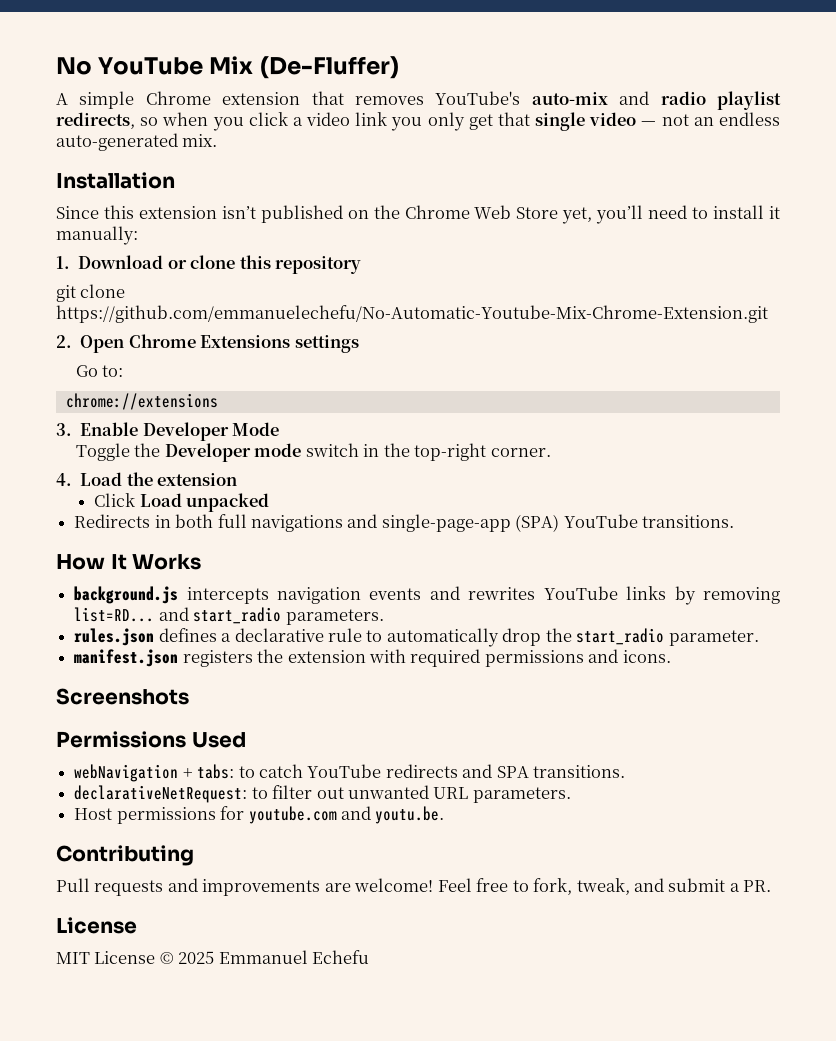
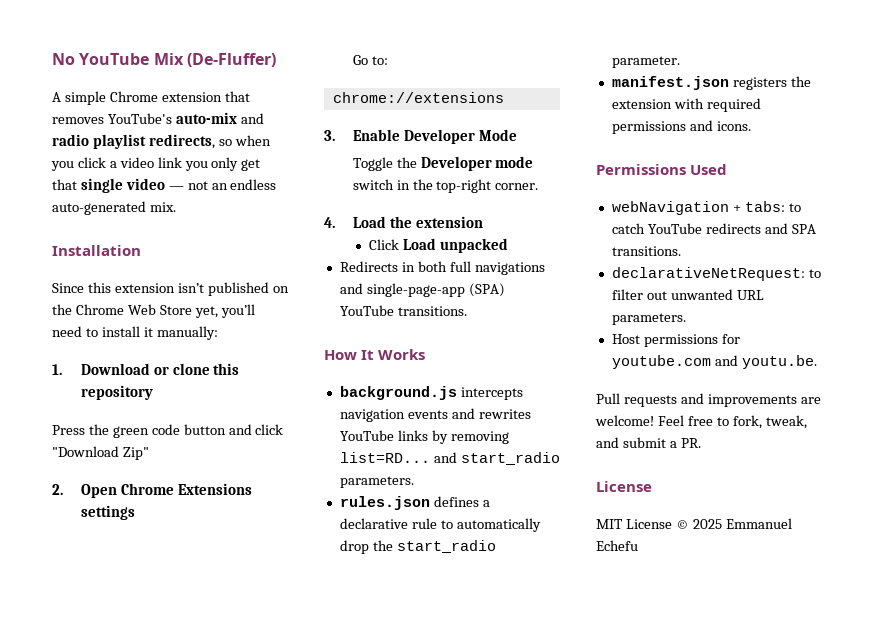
[56,284,126,302] [56,305,768,323] git clone https://github.com/emmanuelechefu/No-Automatic-Youtube-Mix-Chrome-Extension.git -> [52,424,284,438] [52,446,149,460] Press the green code button and click "Download Zip"
[56,688,189,705] // Screenshots -> (751, 126) none
[56,845,194,866] // Contributing -> (817, 362) none

